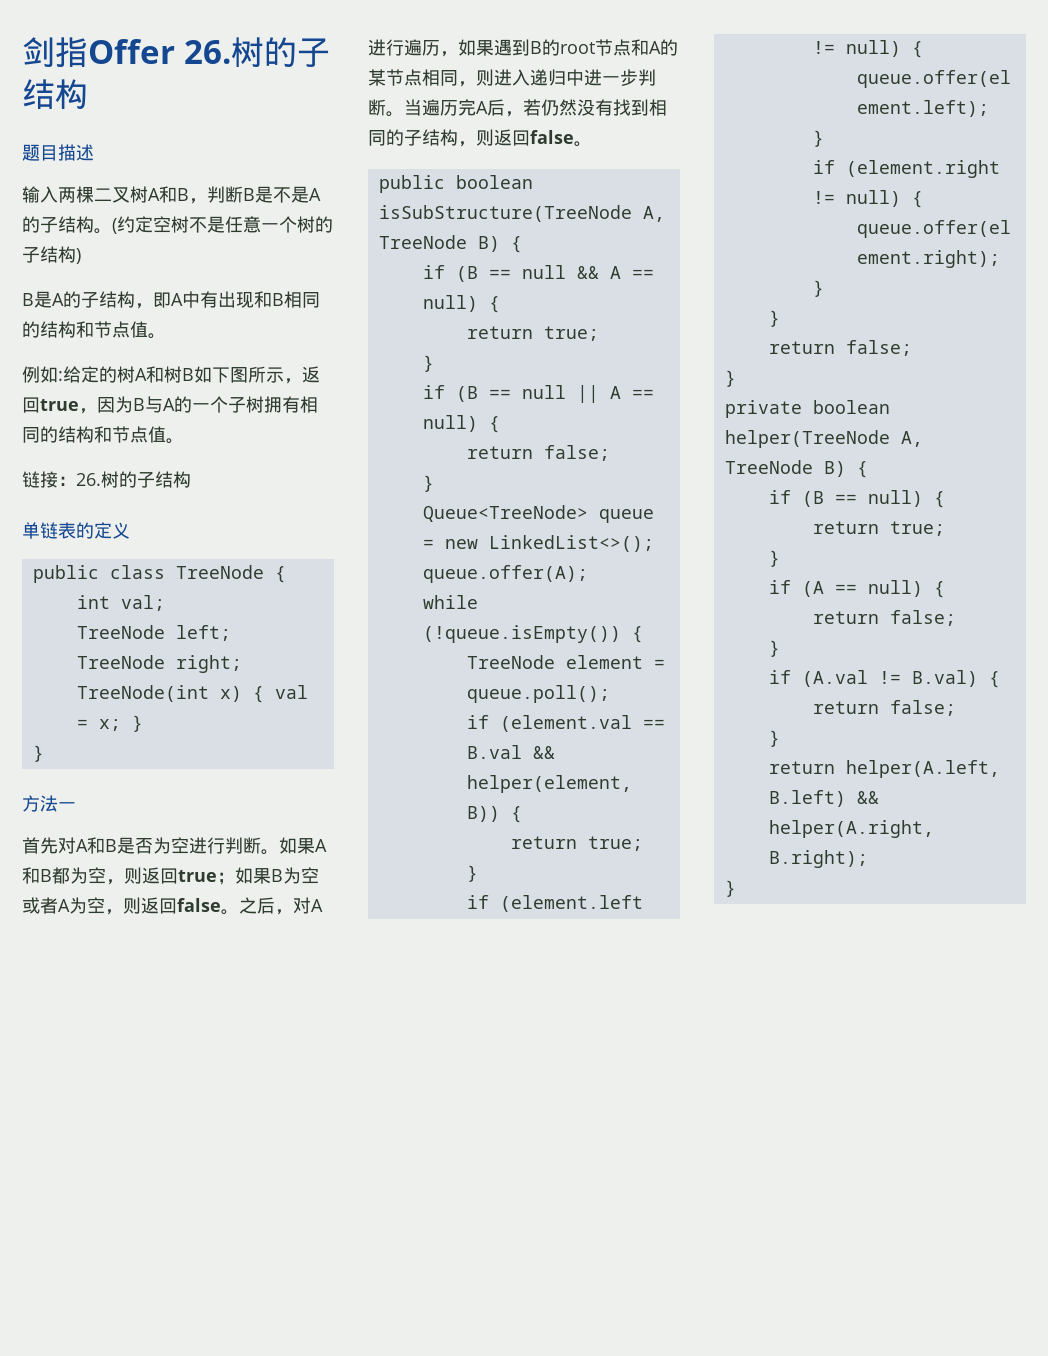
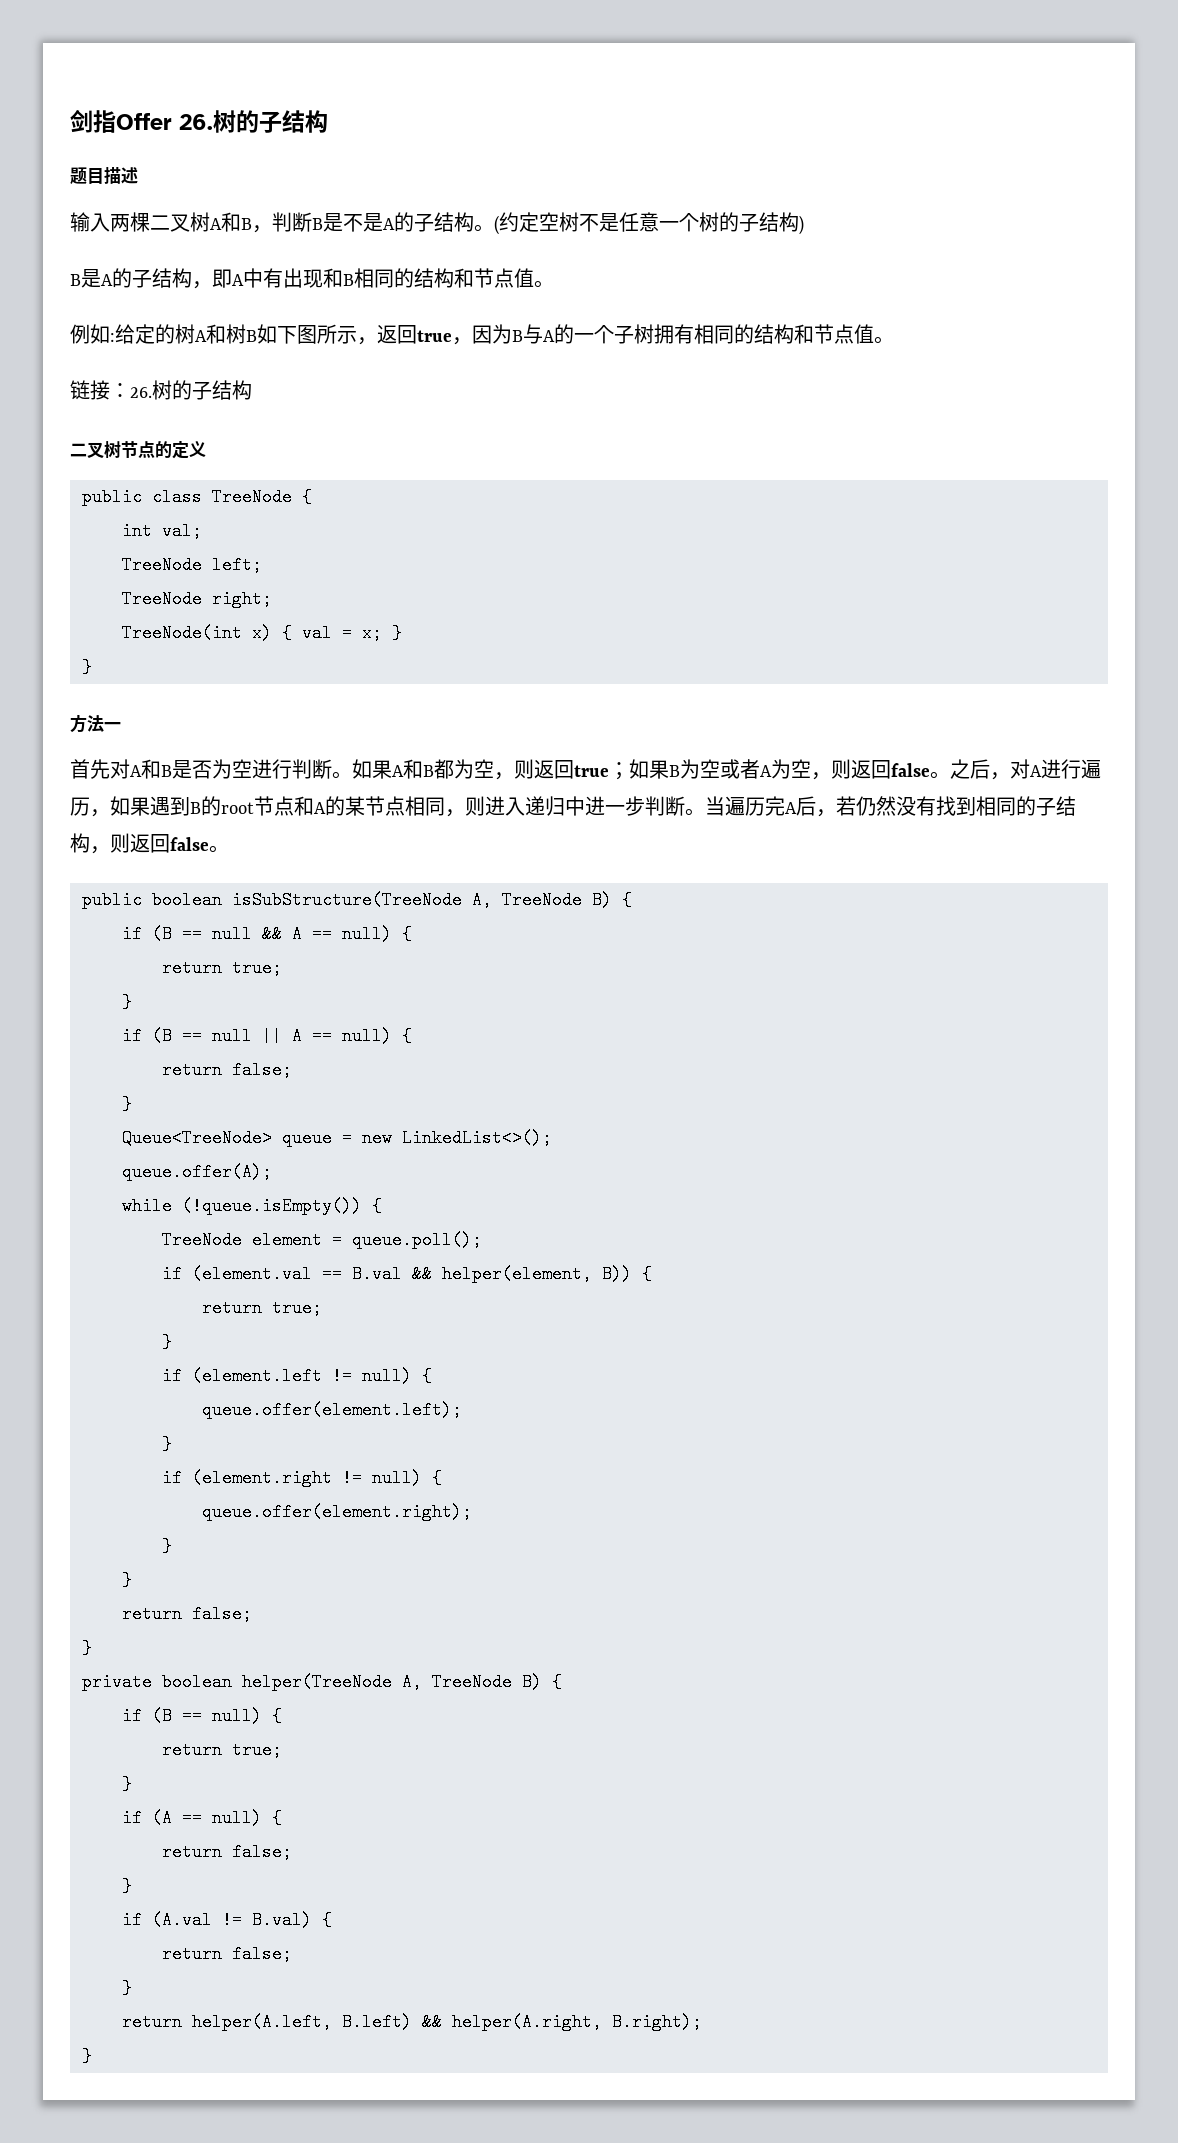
[22,522,76,539] 单链表 -> [70,441,155,459] 二叉树节点

